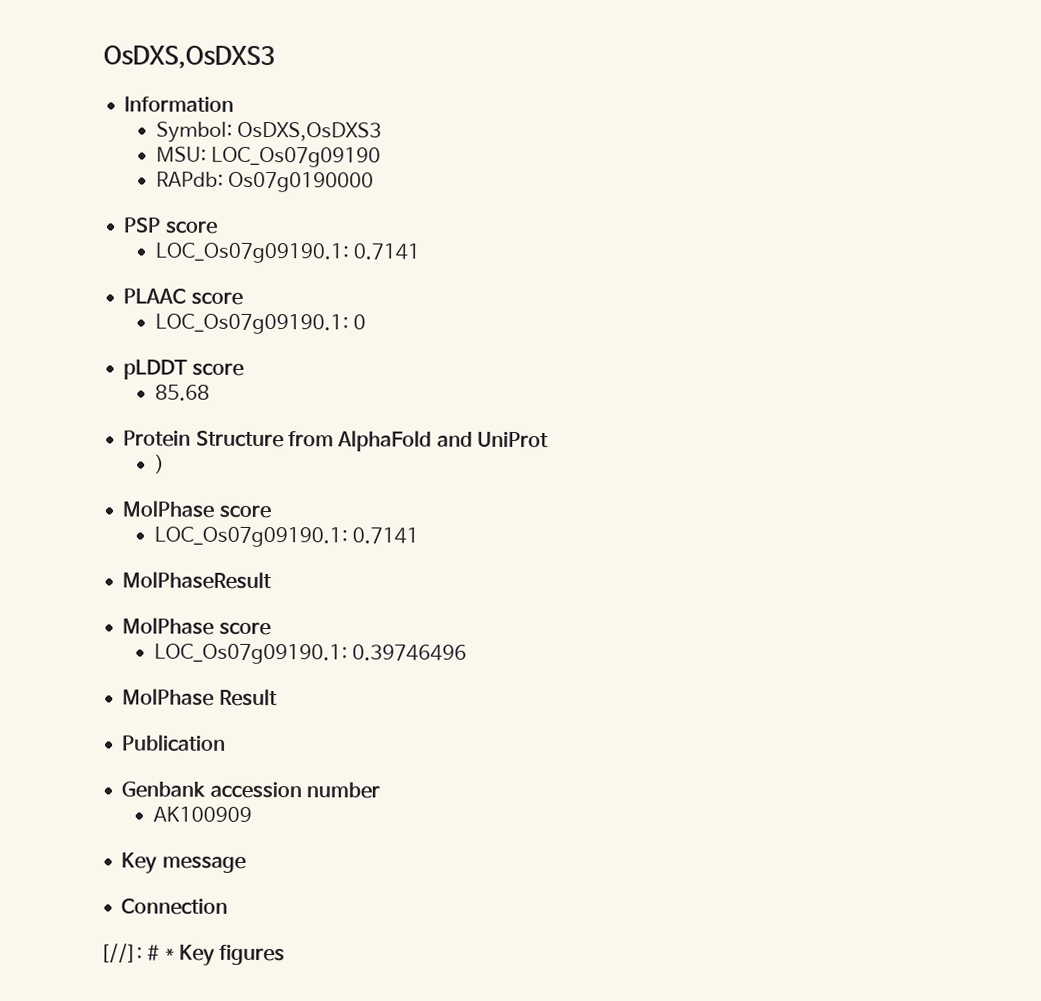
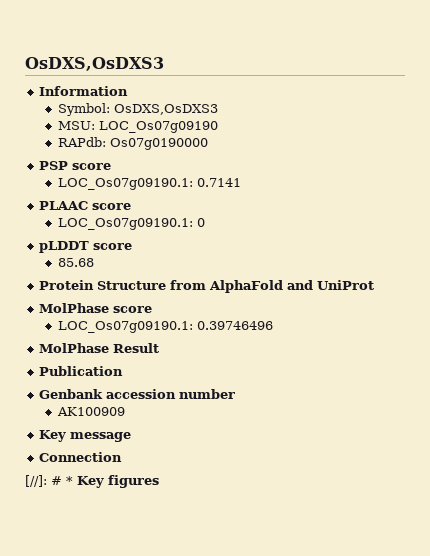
[154,454,165,474] [122,500,271,519] [153,526,419,548] [122,571,273,590] // ) // MolPhase score // LOC_Os07g09190.1: 0.7141 // MolPhaseResult -> (375, 285) none

